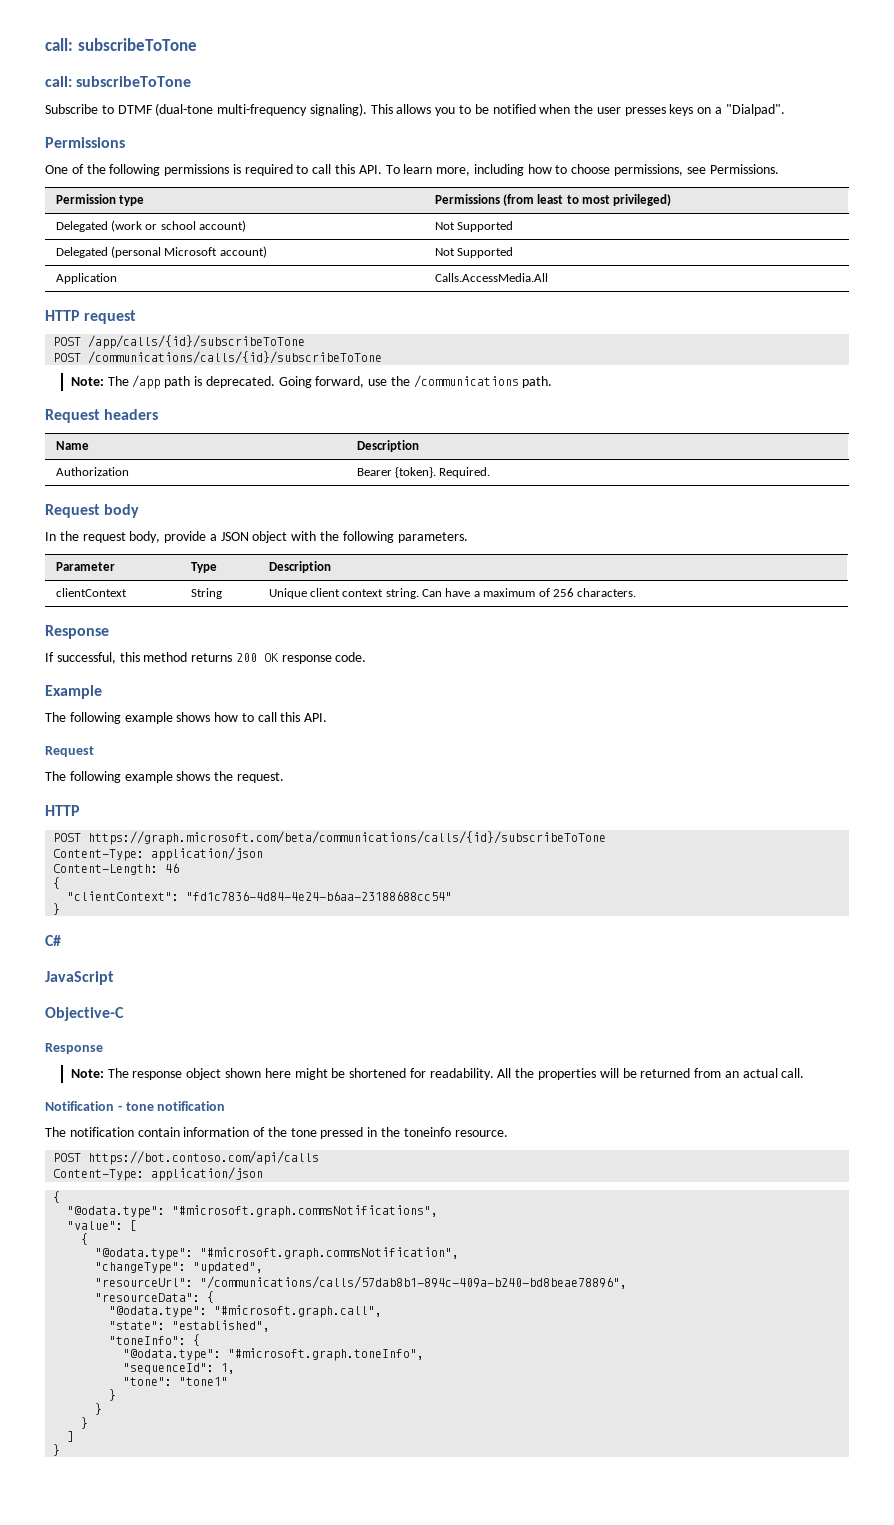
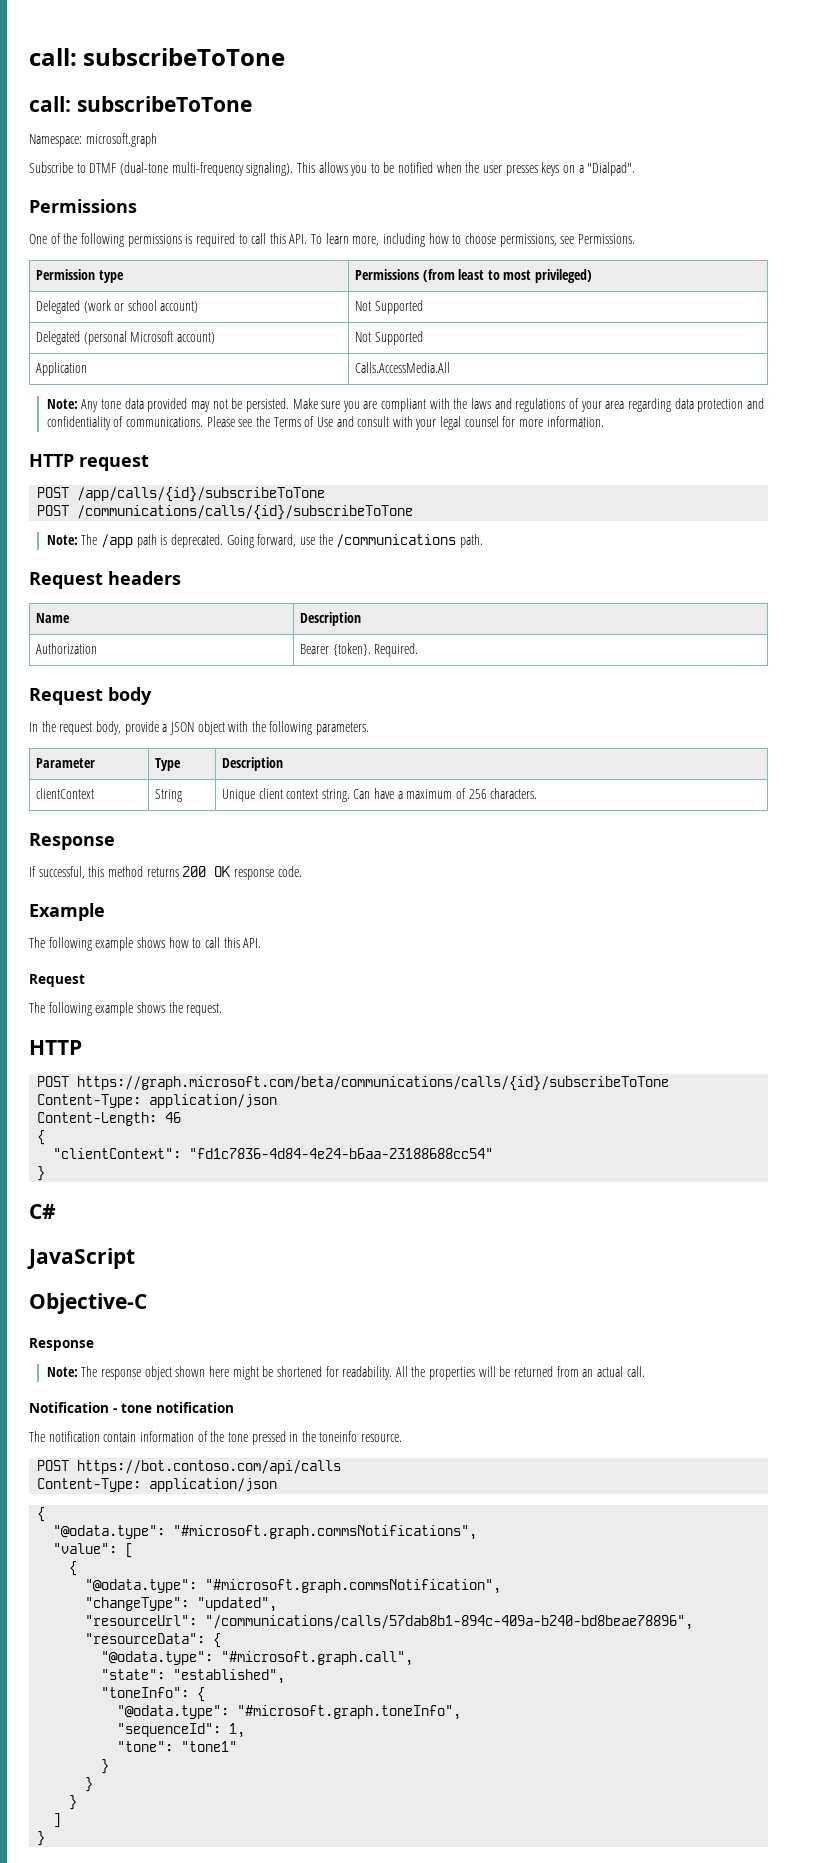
(192, 81) none -> [29,133,157,147] // Namespace: microsoft.graph
(548, 277) none -> [46,398,764,412] [46,416,604,430] // Note: Any tone data provided may not be persisted. Make sure you are compliant with the laws and regulations of your area regarding data protection and confidentiality of communications. Please see the Terms of Use and consult with your legal counsel for more information.

